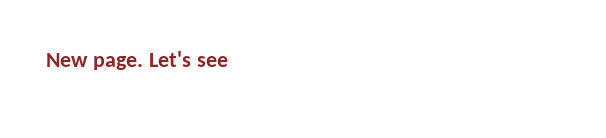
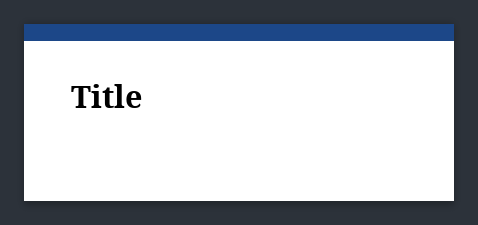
[46,51,228,70] New page. Let's see -> [71,84,142,108] Title

